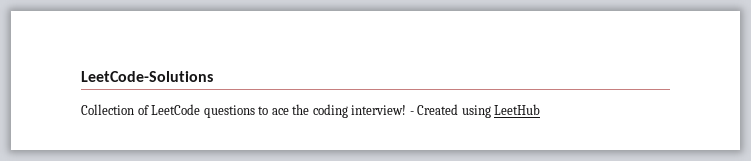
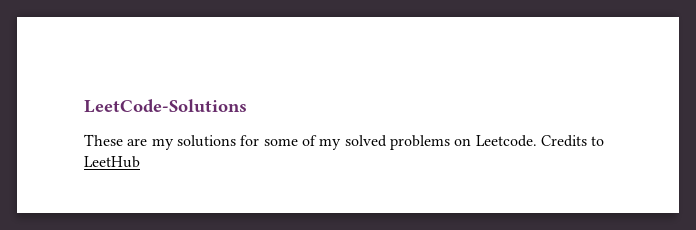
[81,104,491,118] Collection of LeetCode questions to ace the coding interview! - Created using -> [84,134,605,150] These are my solutions for some of my solved problems on Leetcode. Credits to

